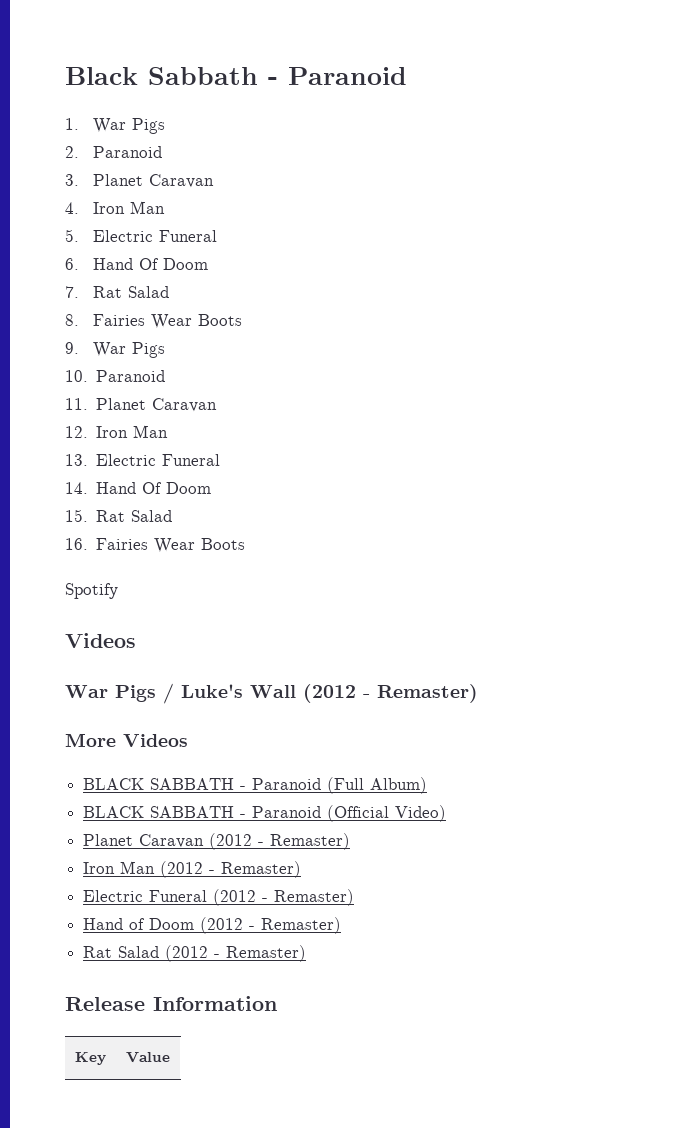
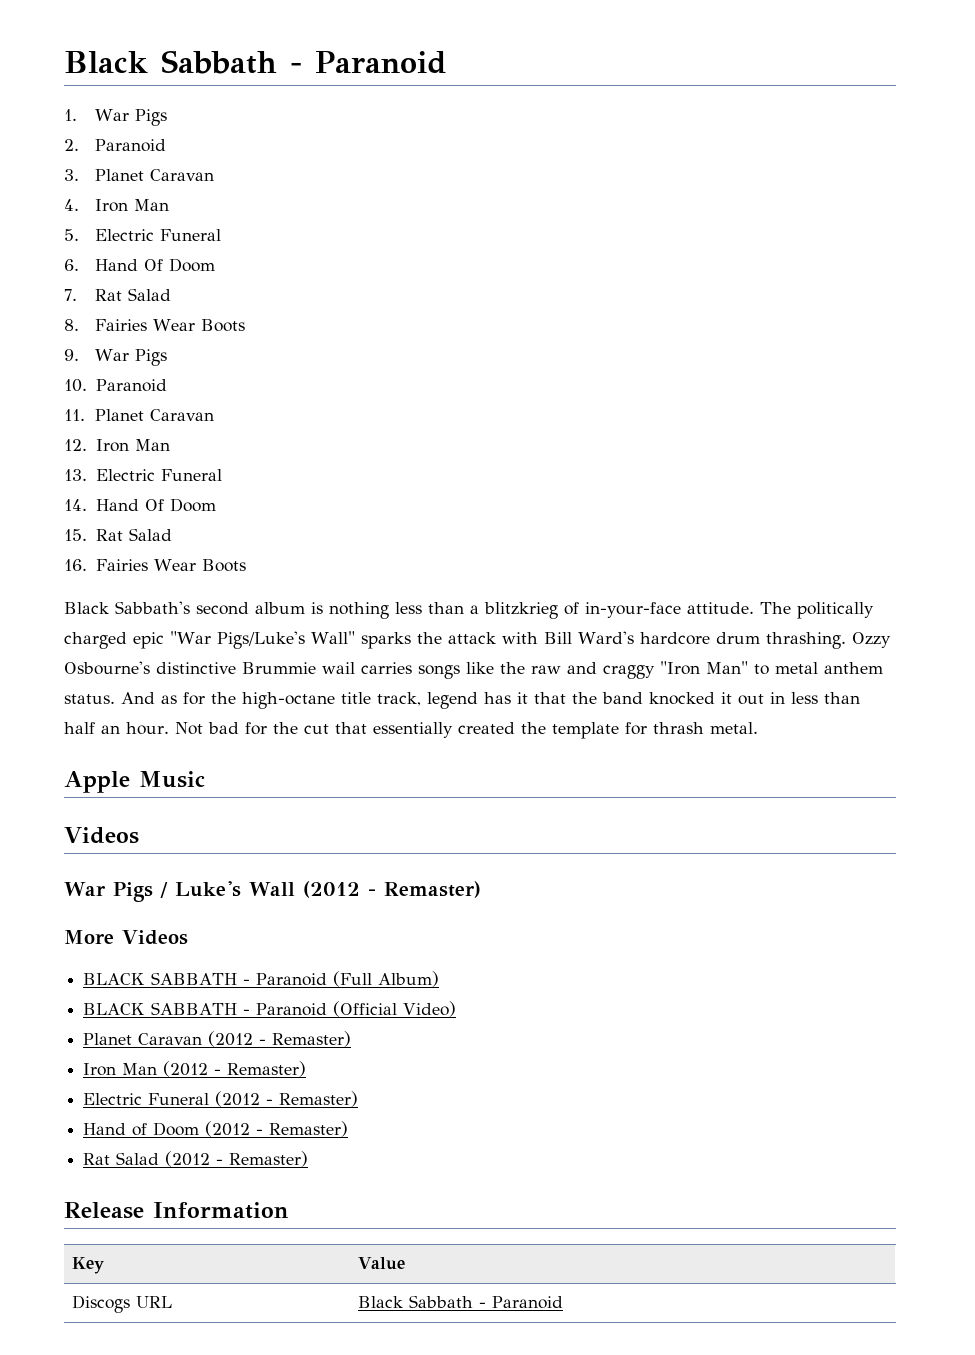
[65,583,118,599] Spotify -> [64,601,874,619] [64,631,891,649] [64,661,883,679] [64,692,860,709] [64,722,758,739] [64,771,205,793] Black Sabbath's second album is nothing less than a blitzkrieg of in-your-face attitude. The politically charged epic "War Pigs/Luke's Wall" sparks the attack with Bill Ward's hardcore drum thrashing. Ozzy Osbourne's distinctive Brummie wail carries songs like the raw and craggy "Iron Man" to metal anthem status. And as for the high-octane title track, legend has it that the band knocked it out in less than half an hour. Not bad for the cut that essentially created the template for thrash metal. // Apple Music
(170, 1057) none -> [72,1295,173,1313] [358,1295,564,1309] // Discogs URL | Black Sabbath - Paranoid

